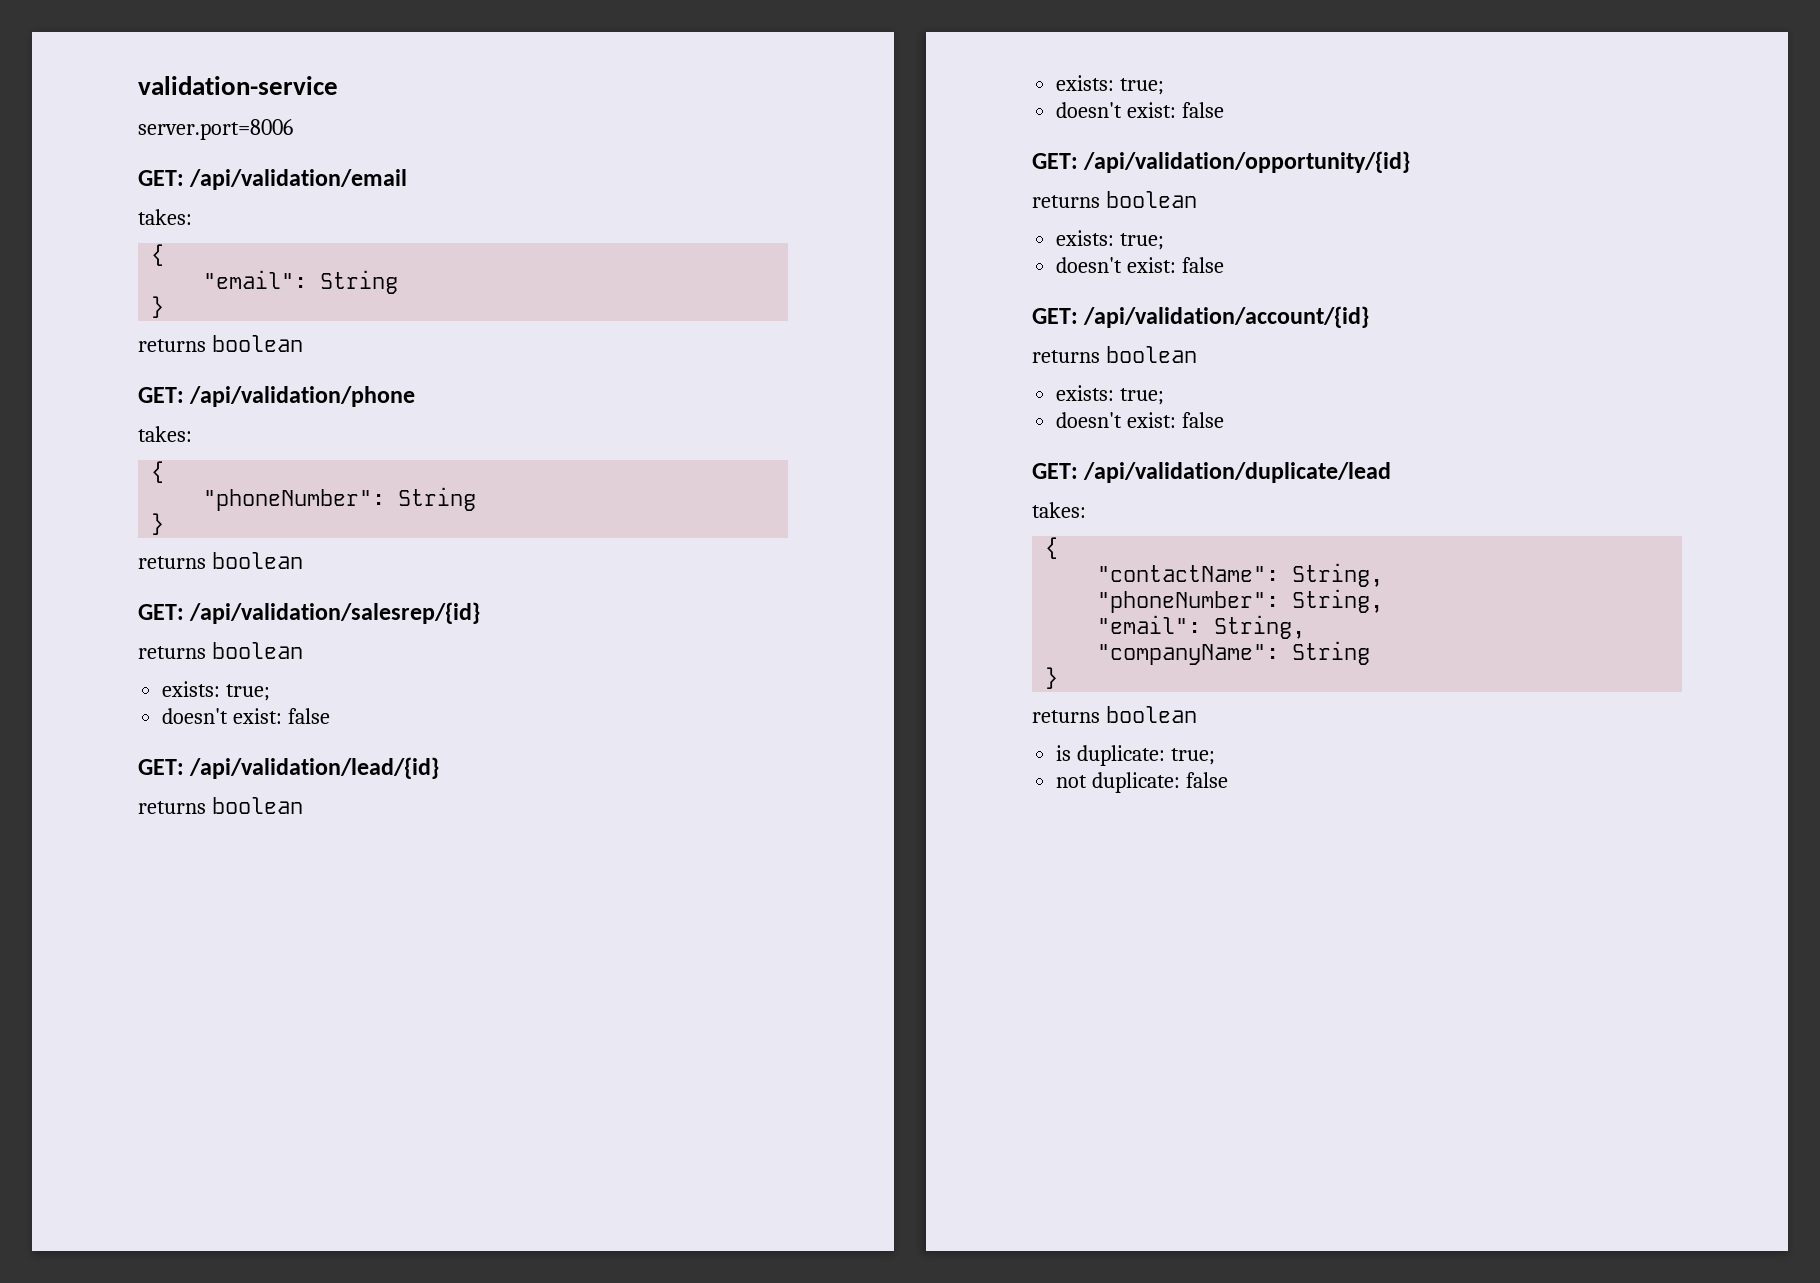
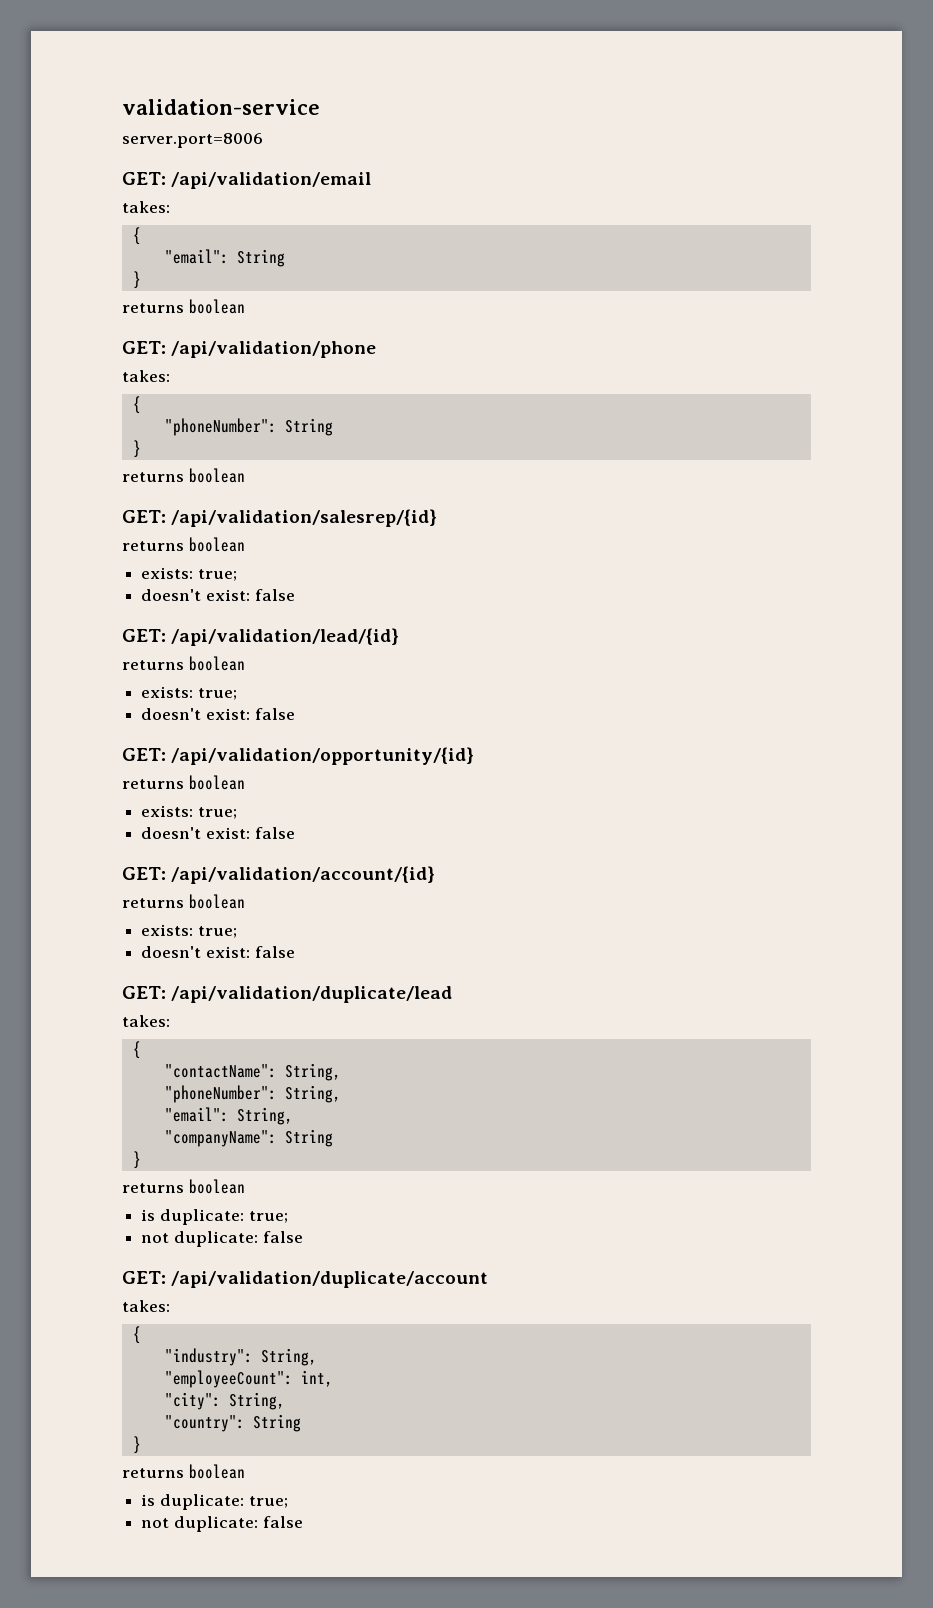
(1229, 780) none -> [122,1271,489,1288] [122,1300,170,1312] [132,1326,141,1344] [164,1348,317,1366] [164,1370,333,1388] [164,1392,285,1410] [164,1414,301,1432] [132,1436,141,1454] [122,1464,245,1479] [141,1494,288,1510] [141,1516,303,1532] // GET: /api/validation/duplicate/account // takes: // { // "industry": String, // "employeeCount": int, // "city": String, // "country": String // } // returns boolean // is duplicate: true; // not duplicate: false

